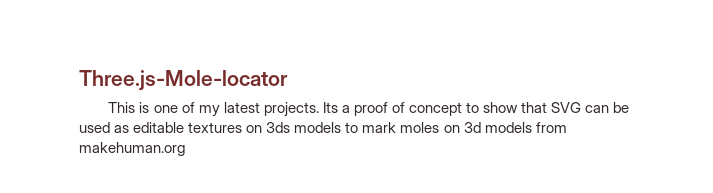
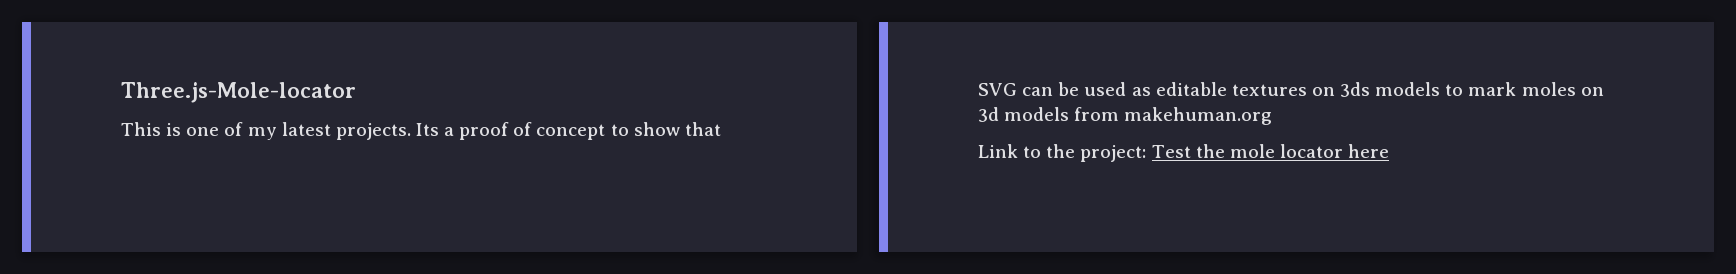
(185, 149) none -> [978,144,1390,162] // Link to the project: Test the mole locator here

